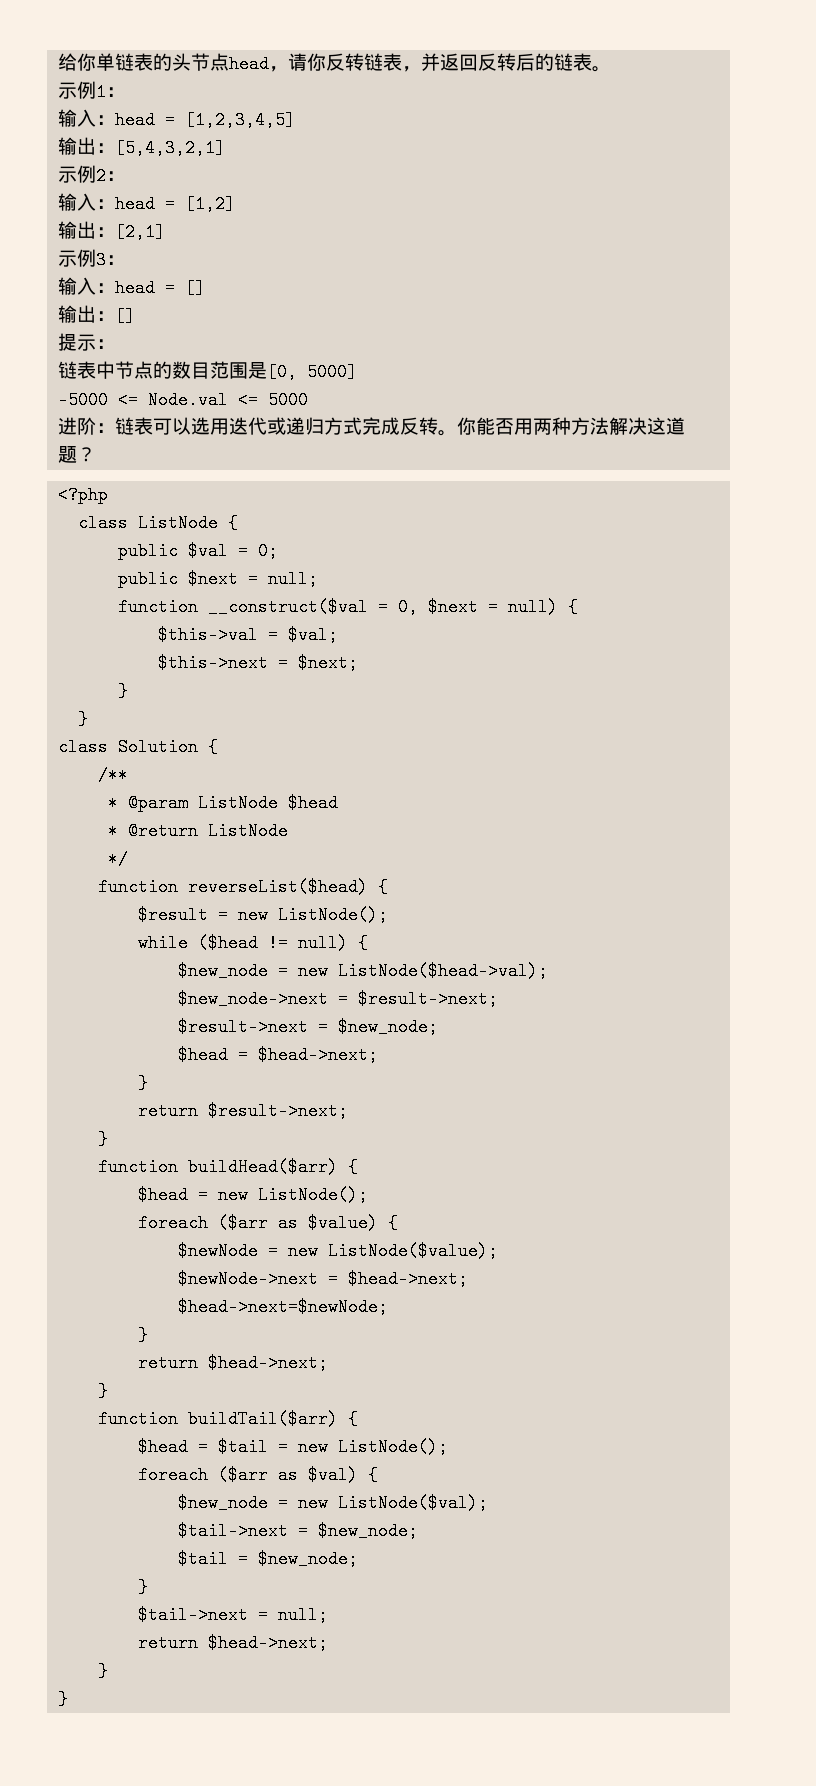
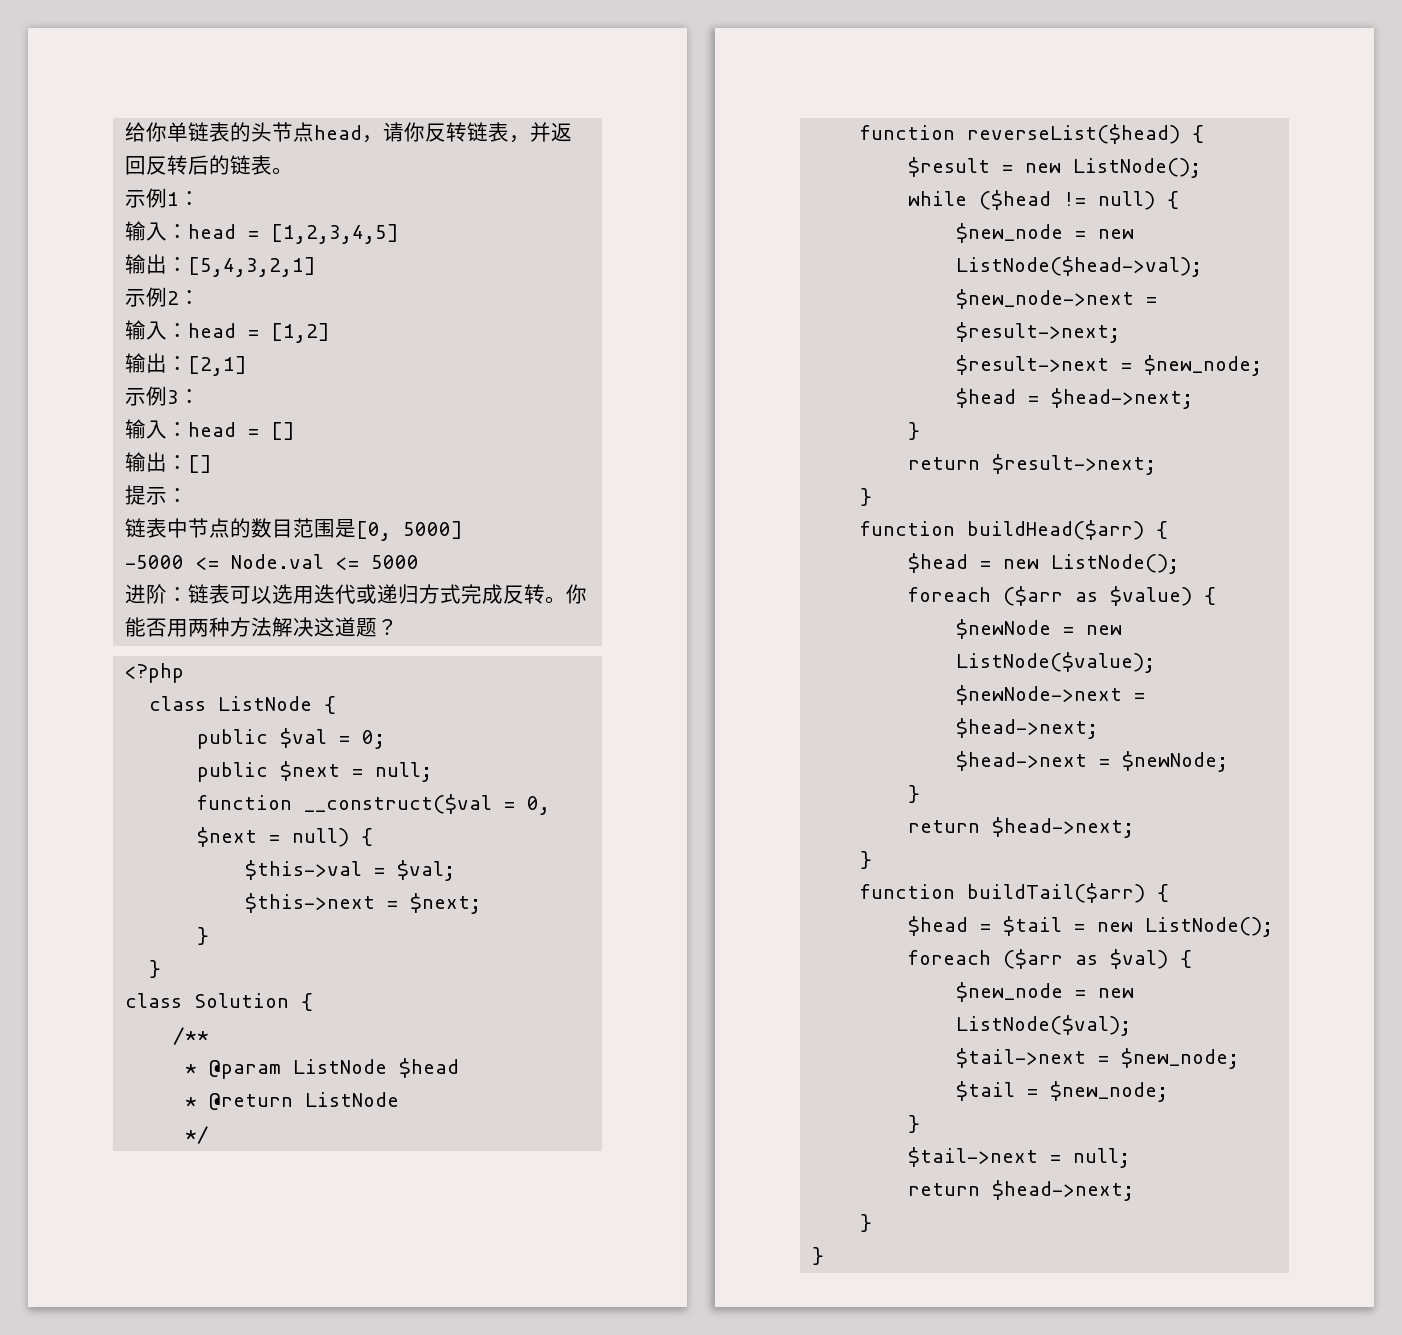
[177,1298,388,1316] $head->next=$newNode; -> [955,751,1228,772] $head->next = $newNode;

